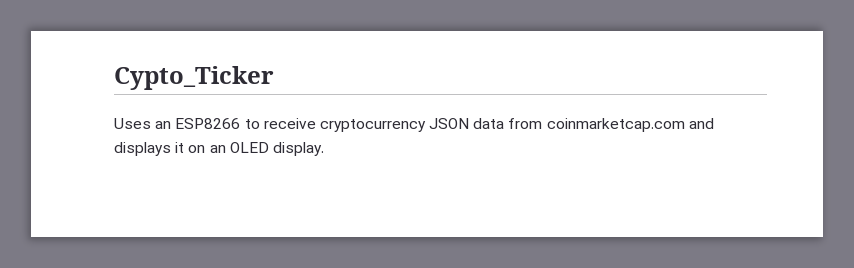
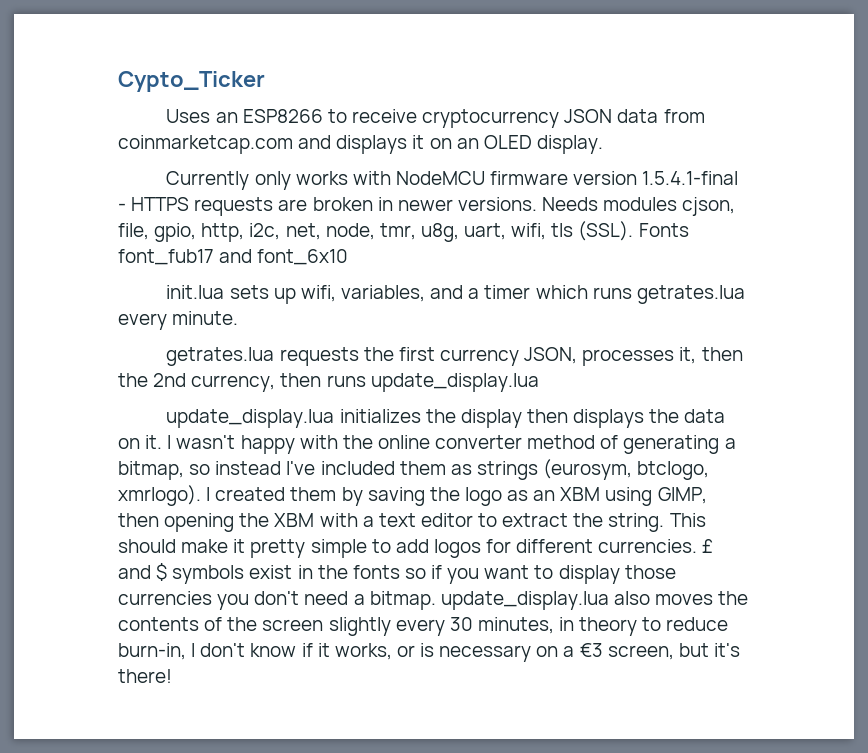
(324, 149) none -> [166,171,739,190] [118,197,736,216] [118,221,689,242] [118,249,349,265] [166,285,745,304] [118,311,239,330] [166,347,743,366] [118,373,539,392] [166,409,726,428] [118,435,736,454] [118,459,710,480] [118,485,707,506] [118,513,706,532] [118,539,714,558] [118,563,676,584] [118,591,749,610] [118,617,729,636] [118,643,740,662] [118,669,172,683] // Currently only works with NodeMCU firmware version 1.5.4.1-final - HTTPS requests are broken in newer versions. Needs modules cjson, file, gpio, http, i2c, net, node, tmr, u8g, uart, wifi, tls (SSL). Fonts font_fub17 and font_6x10 // init.lua sets up wifi, variables, and a timer which runs getrates.lua every minute. // getrates.lua requests the first currency JSON, processes it, then the 2nd currency, then runs update_display.lua // update_display.lua initializes the display then displays the data on it. I wasn't happy with the online converter method of generating a bitmap, so instead I've included them as strings (eurosym, btclogo, xmrlogo). I created them by saving the logo as an XBM using GIMP, then opening the XBM with a text editor to extract the string. This should make it pretty simple to add logos for different currencies. £ and $ symbols exist in the fonts so if you want to display those currencies you don't need a bitmap. update_display.lua also moves the contents of the screen slightly every 30 minutes, in theory to reduce burn-in, I don't know if it works, or is necessary on a €3 screen, but it's there!

